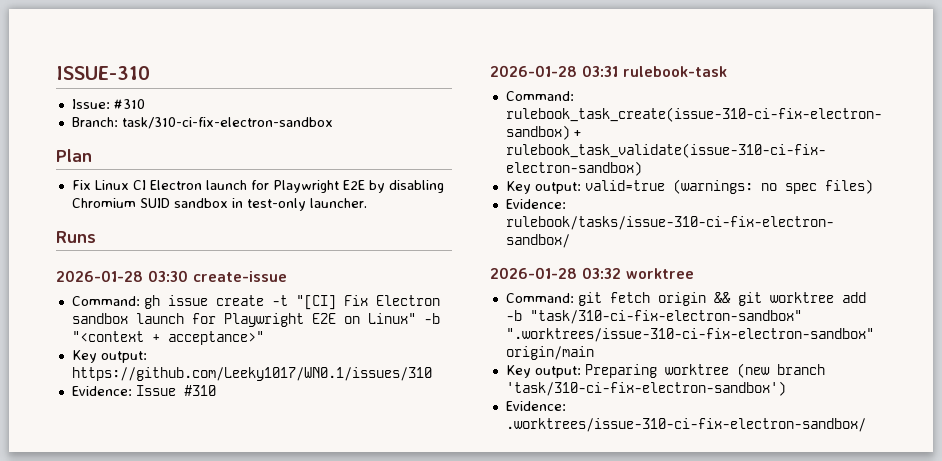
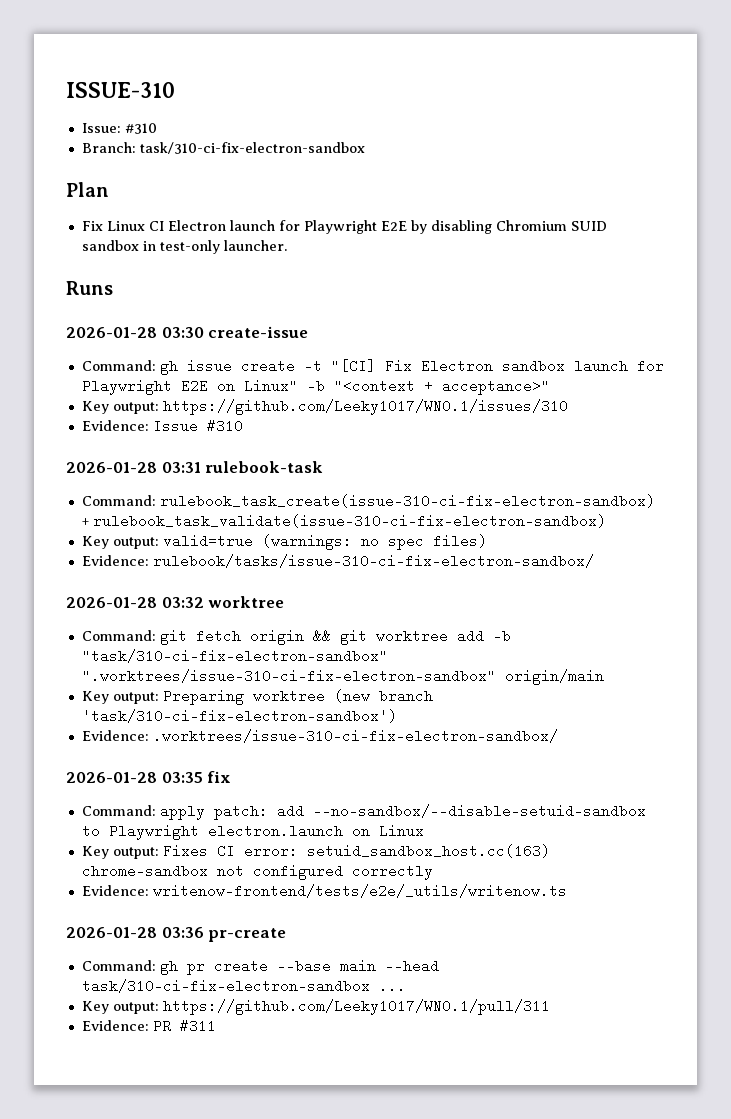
(866, 425) none -> [66,771,232,783] [81,804,646,820] [81,824,424,840] [81,844,550,859] [81,864,433,880] [81,884,567,898] [66,927,287,942] [81,959,439,975] [81,979,406,993] [81,999,550,1015] [81,1019,216,1033] // 2026-01-28 03:35 fix // Command: apply patch: add --no-sandbox/--disable-setuid-sandbox to Playwright electron.launch on Linux // Key output: Fixes CI error: setuid_sandbox_host.cc(163) chrome-sandbox not configured correctly // Evidence: writenow-frontend/tests/e2e/_utils/writenow.ts // 2026-01-28 03:36 pr-create // Command: gh pr create --base main --head task/310-ci-fix-electron-sandbox ... // Key output: https://github.com/Leeky1017/WN0.1/pull/311 // Evidence: PR #311

